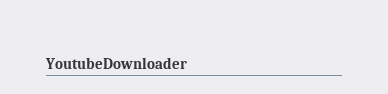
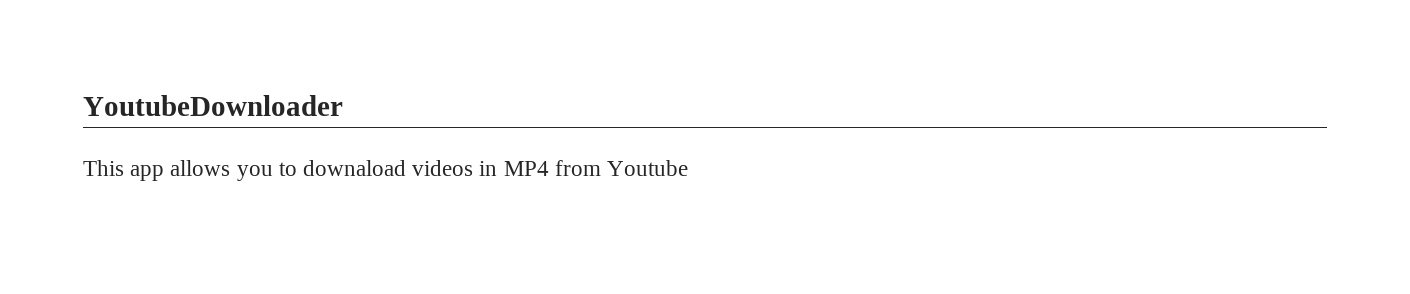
(187, 63) none -> [83,160,689,181] // This app allows you to downaload videos in MP4 from Youtube

